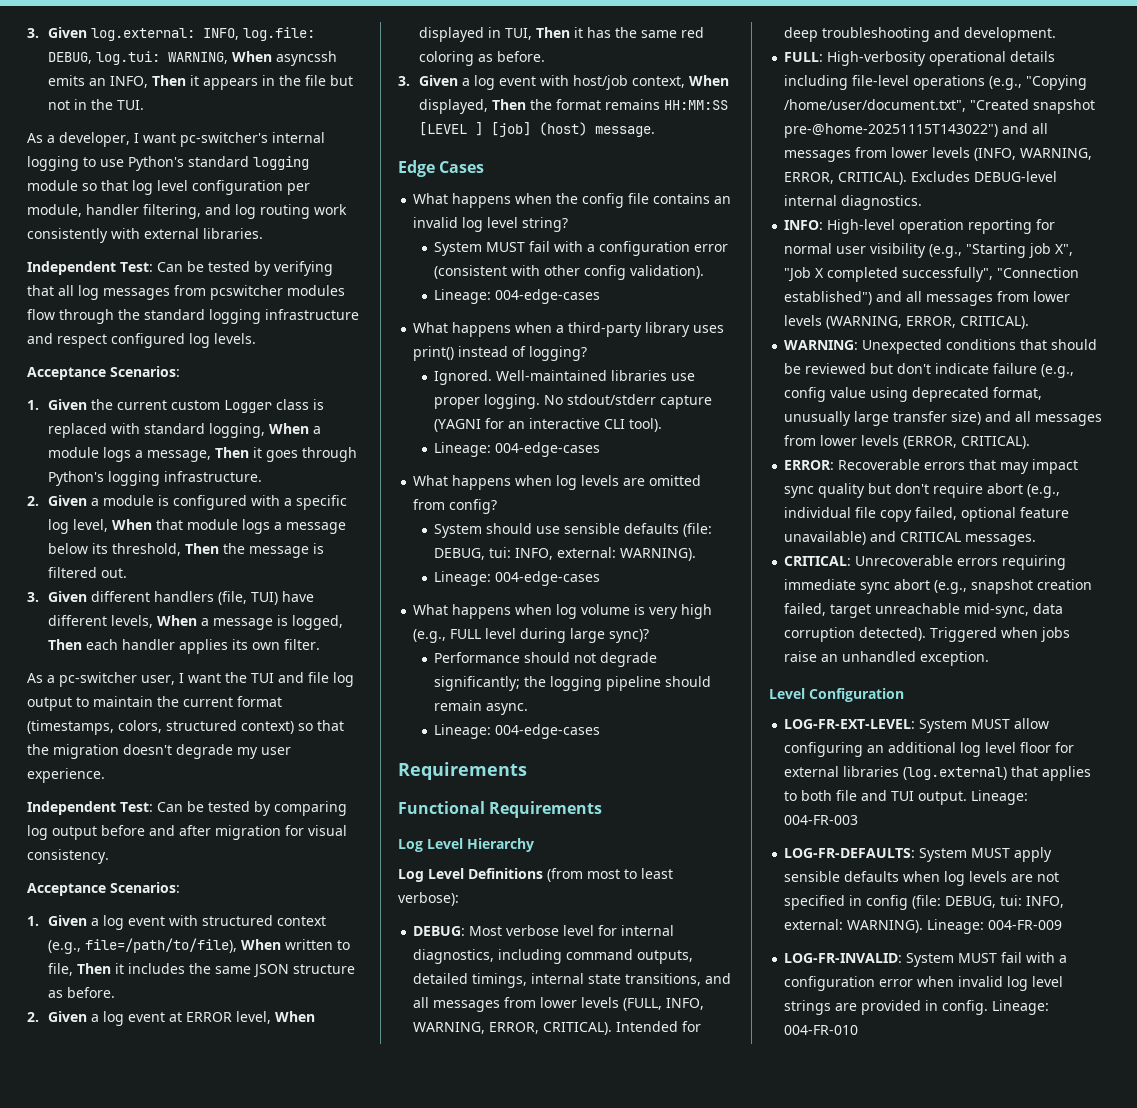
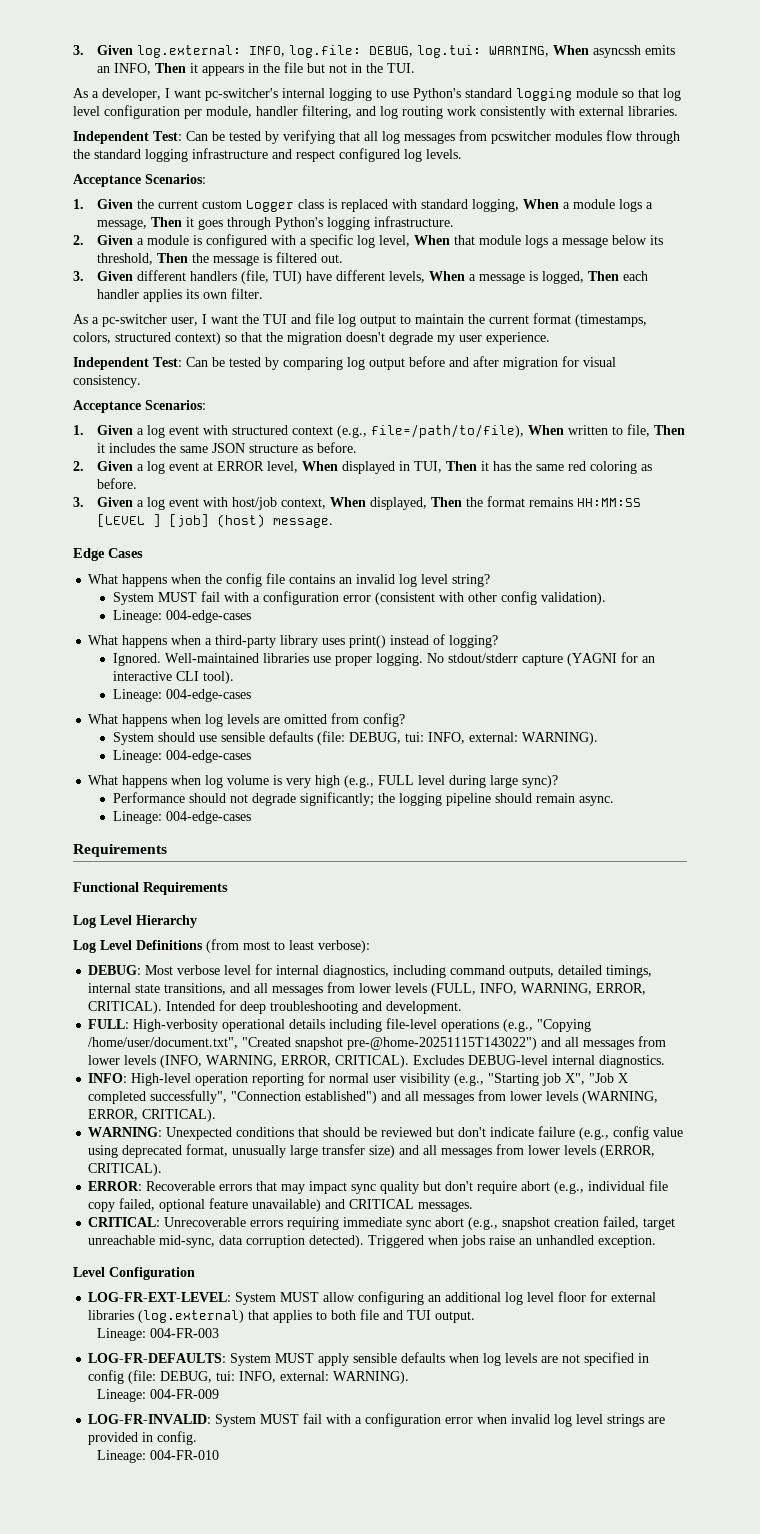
(968, 798) none -> (476, 1317) //
(924, 926) none -> (410, 1377) //
(989, 1007) none -> (198, 1438) //

